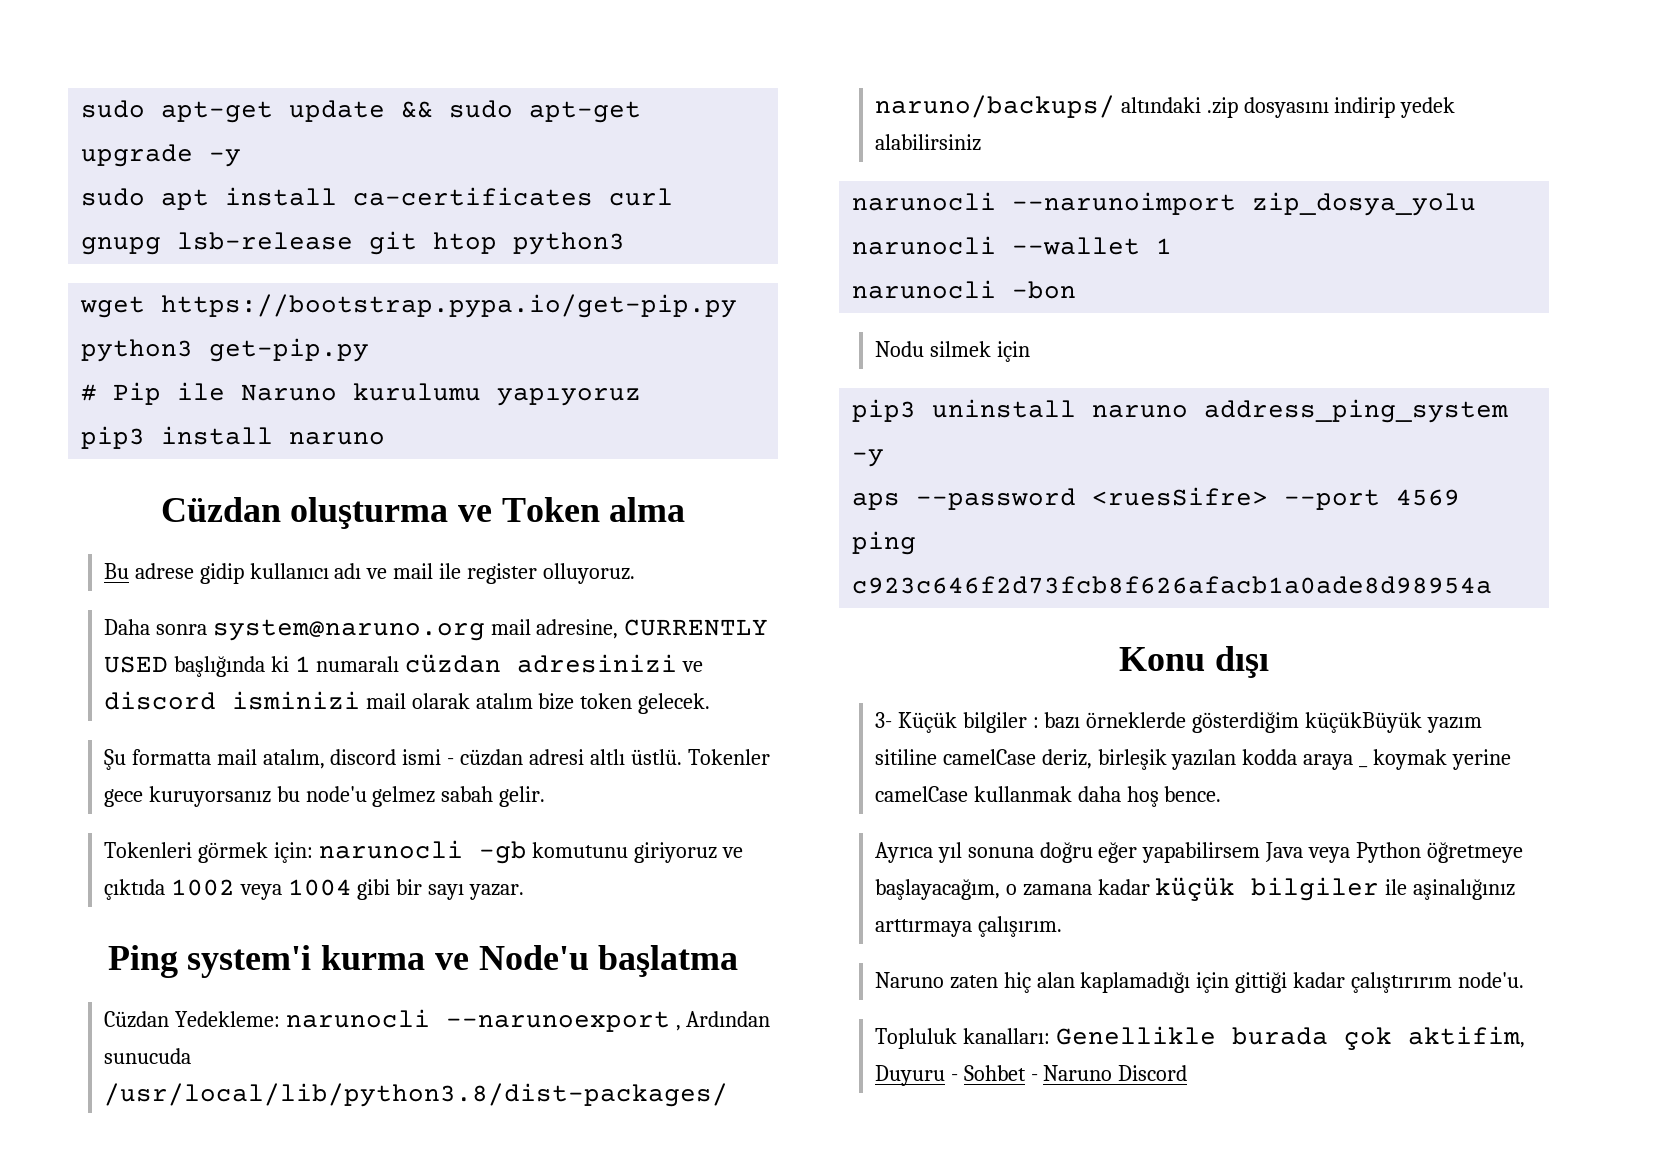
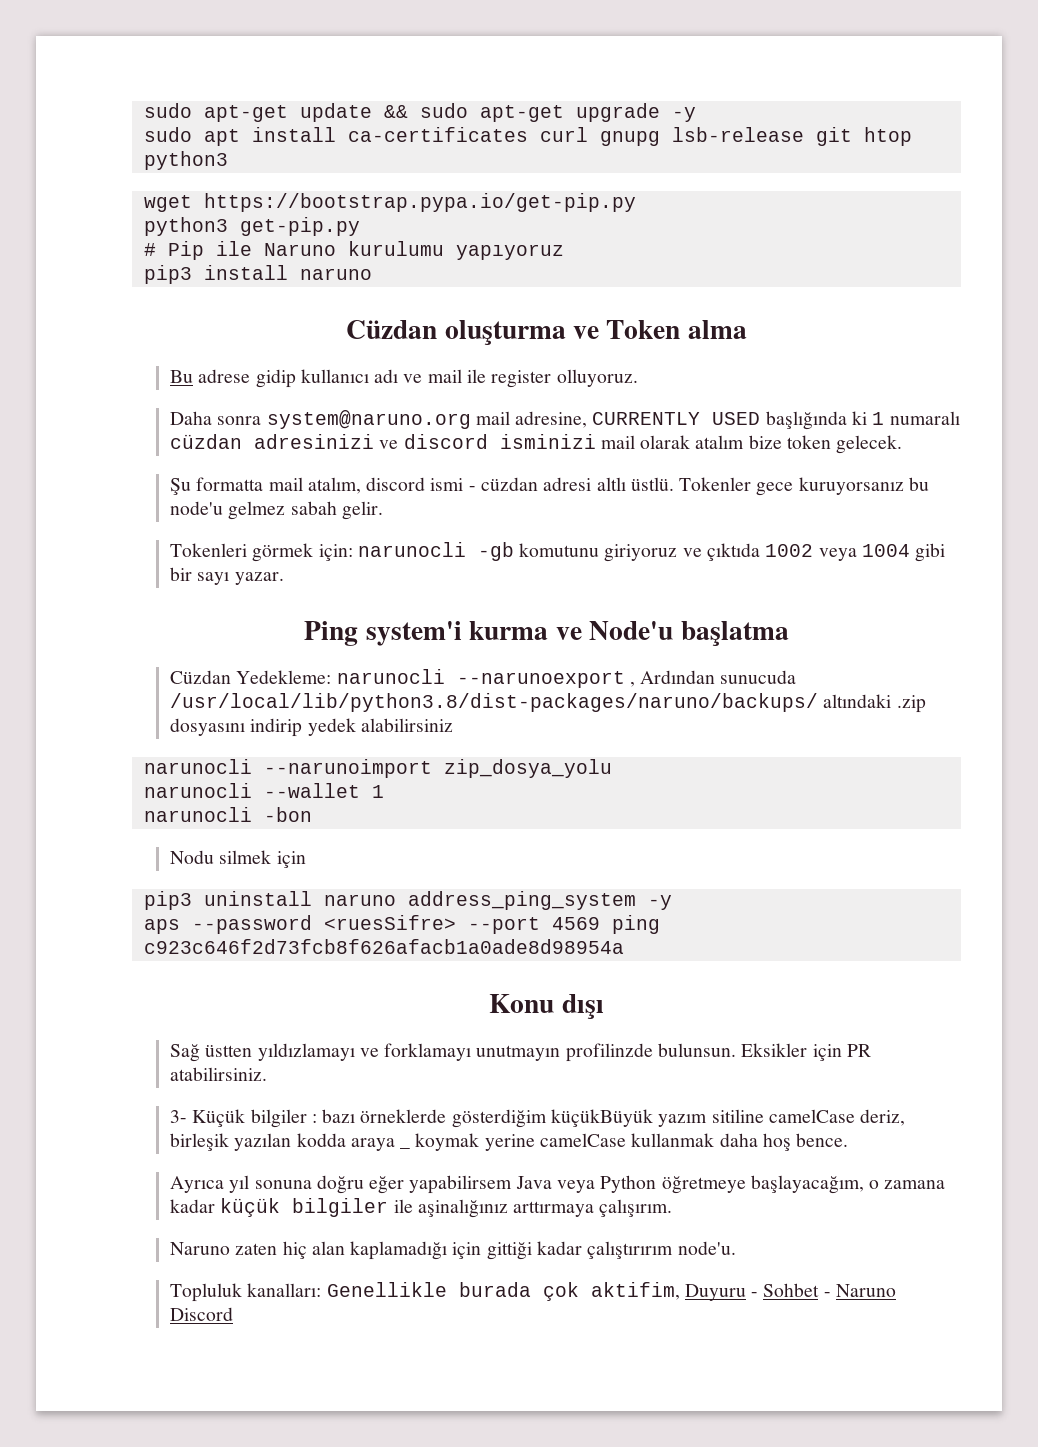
(1269, 662) none -> [170,1043,871,1062] [170,1067,268,1081] // Sağ üstten yıldızlamayı ve forklamayı unutmayın profilinzde bulunsun. Eksikler için PR atabilirsiniz.

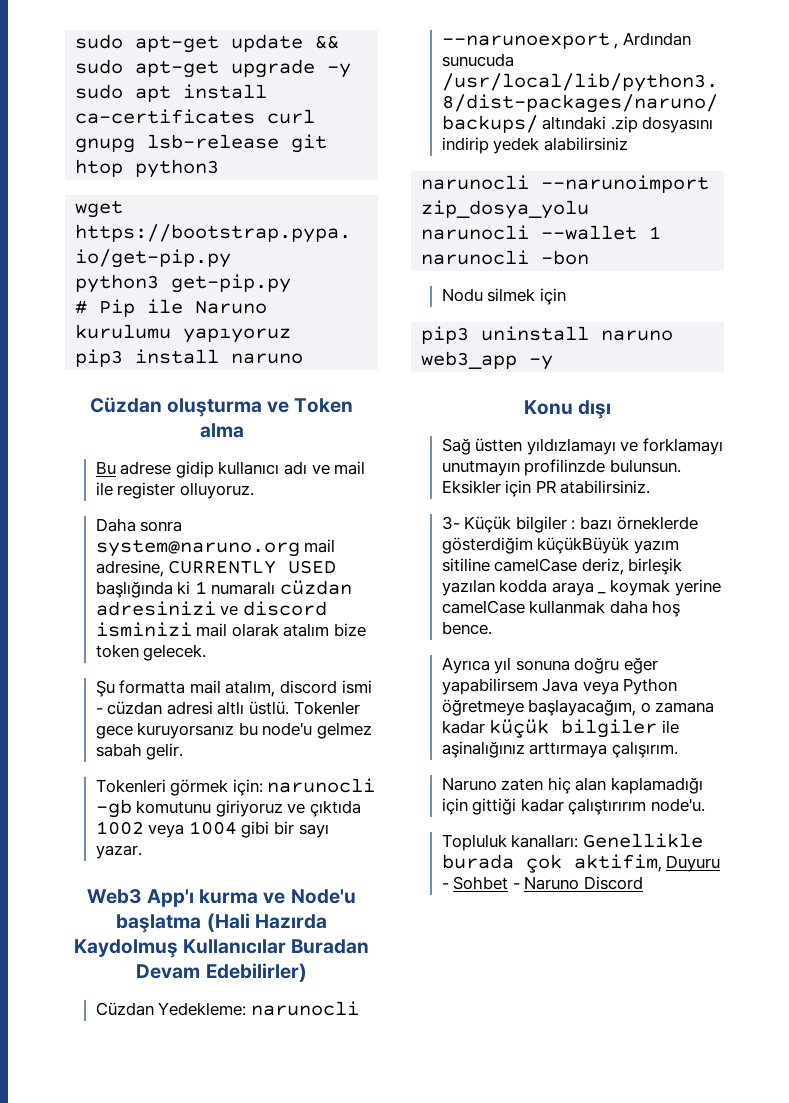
[304,621,462,646] Ping system'i -> [87,889,194,907] Web3 App'ı
(789, 633) none -> [206,913,327,932] [73,939,370,958] [136,963,307,982] (Hali Hazırda Kaydolmuş Kullanıcılar Buradan Devam Edebilirler)
[407,891,672,910] [143,915,660,934] [143,939,624,954] address_ping_system -y // aps --password <ruesSifre> --port 4569 ping c923c646f2d73fcb8f626afacb1a0ade8d98954a -> [421,351,554,370] web3_app -y

